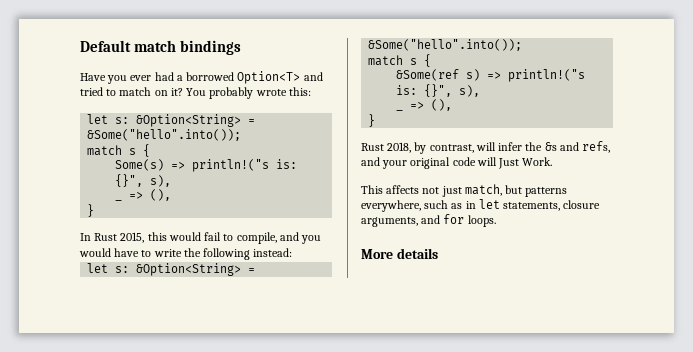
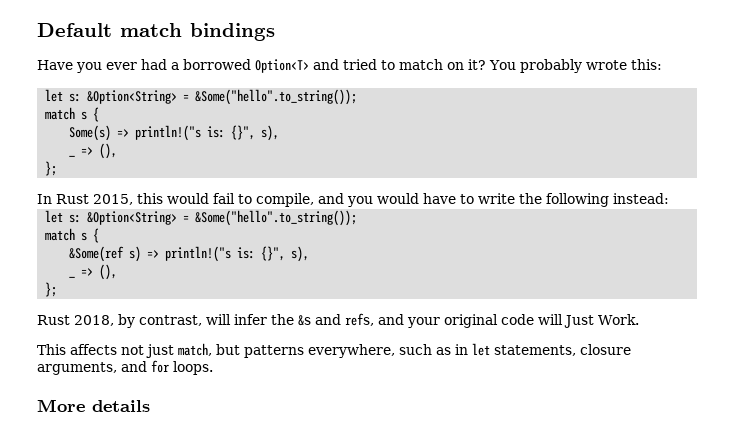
[87,129,242,141] &Some("hello".into()); -> [195,89,358,105] &Some("hello".to_string());
[87,204,95,217] } -> [45,161,58,176] };
[368,39,523,51] &Some("hello".into()); -> [195,210,358,226] &Some("hello".to_string());
[368,114,376,127] } -> [45,282,58,297] };

